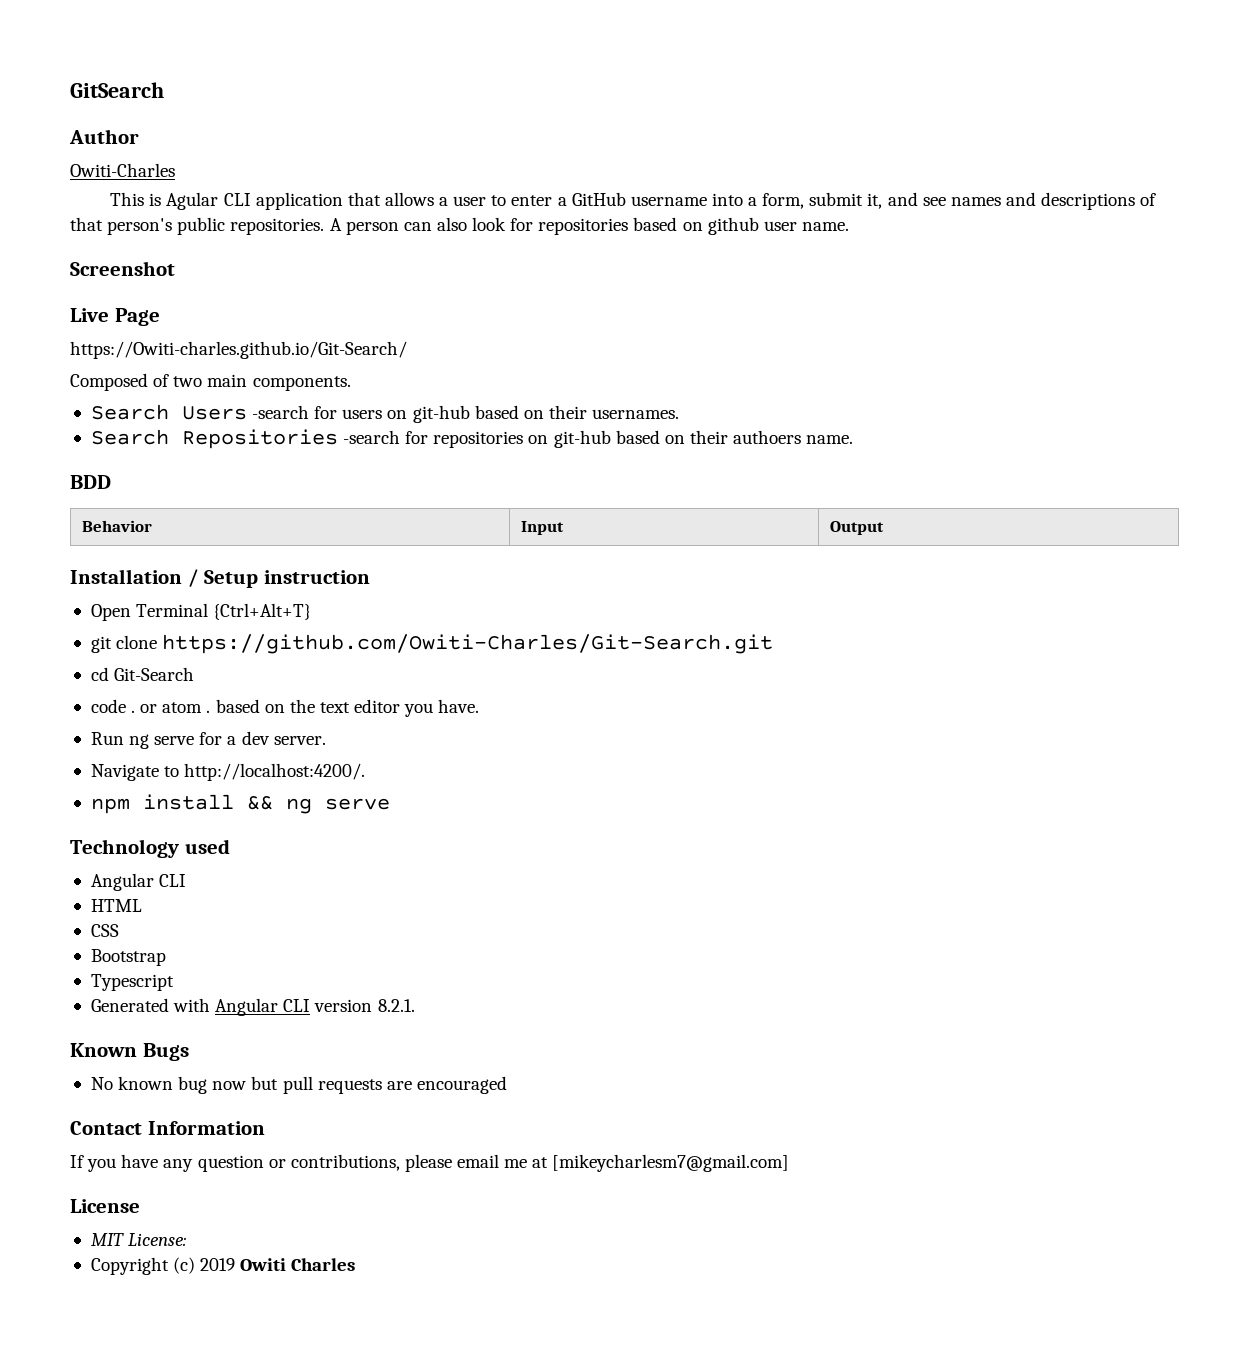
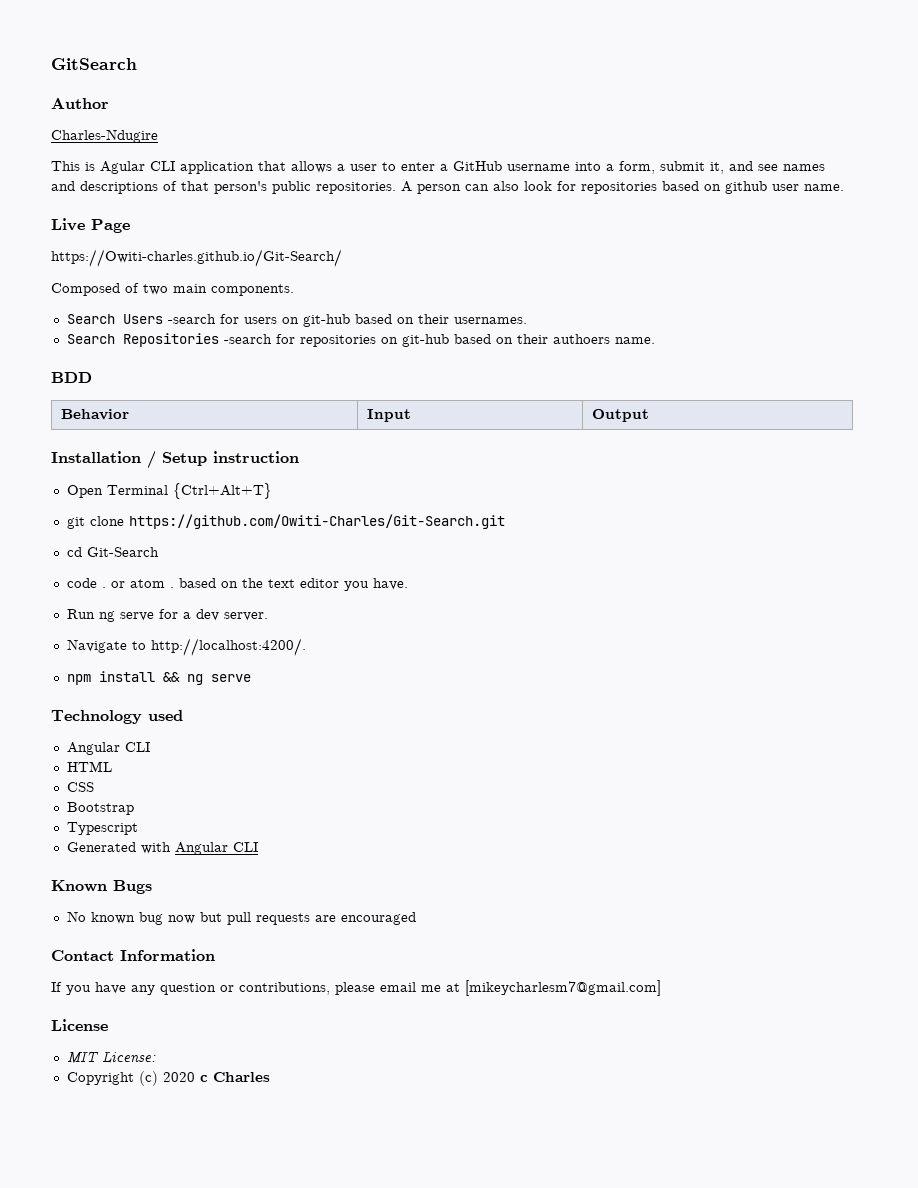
[70,163,175,177] Owiti-Charles -> [51,129,158,143] Charles-Ndugire
[70,261,175,276] // Screenshot -> (844, 187) none
[314,999,415,1012] version 8.2.1. -> (258, 847) none
[200,1258,287,1271] 2019 Owiti -> [162,1072,208,1082] 2020 c

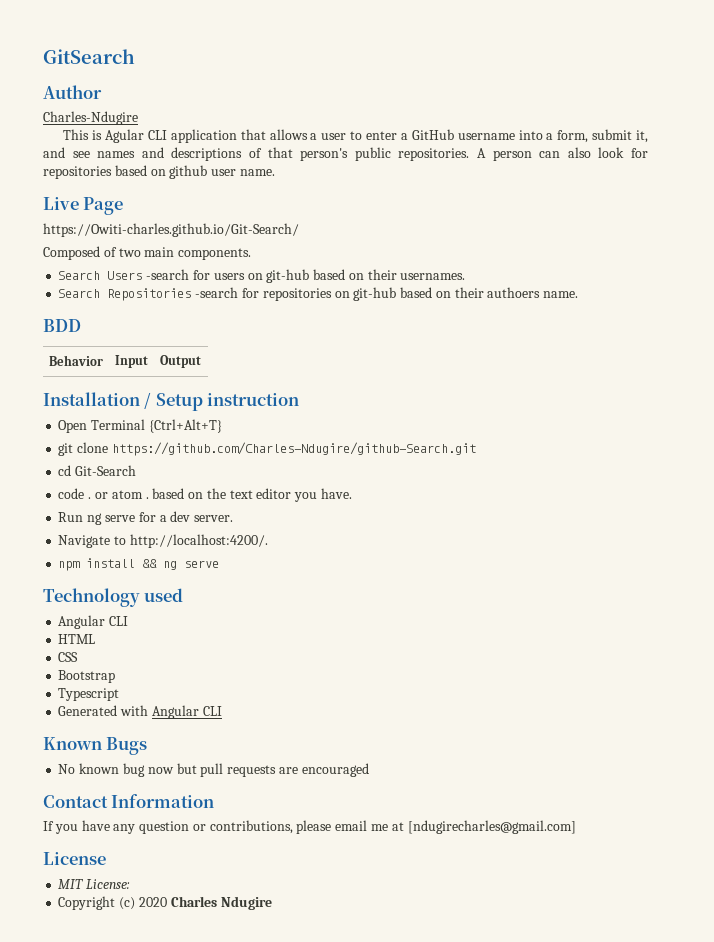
[128,514,505,529] https://github.com/Owiti-Charles/Git-Search.git -> [111,442,476,456] https://github.com/Charles-Ndugire/github-Search.git
[465,980,661,996] [mikeycharlesm7@gmail.com] -> [407,820,576,834] [ndugirecharles@gmail.com]
[199,1072,270,1082] c Charles -> [170,896,272,910] Charles Ndugire

